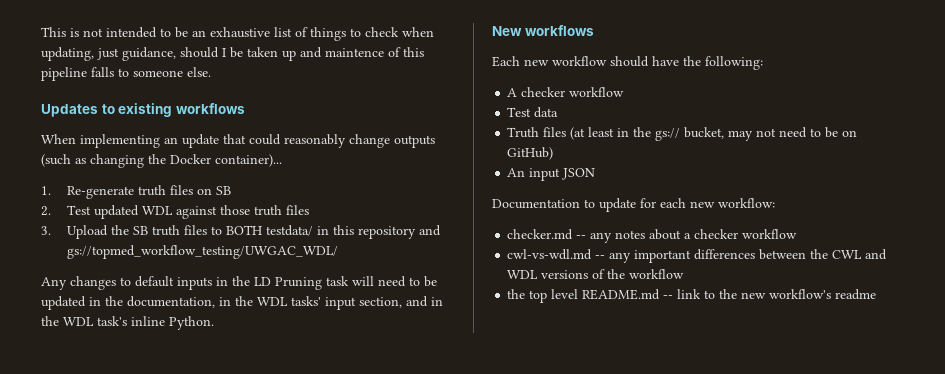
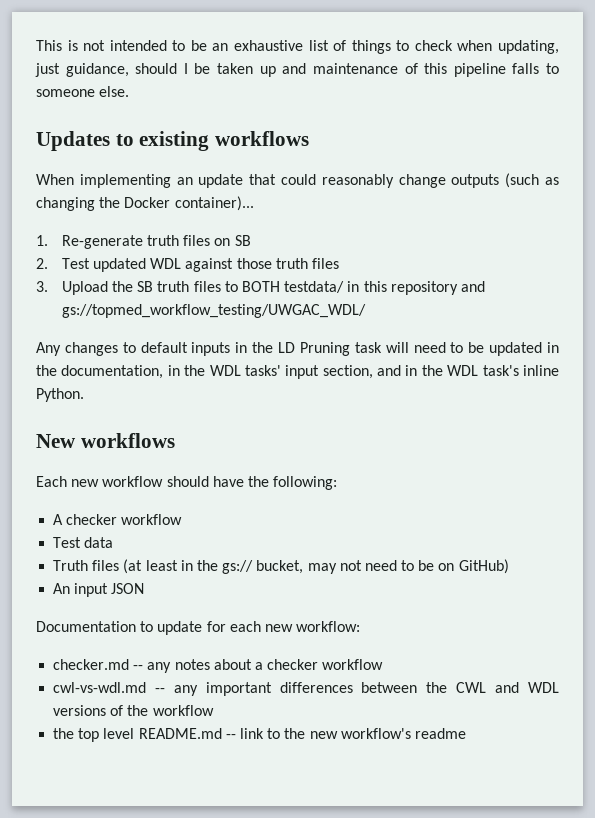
[325,48,384,57] maintence -> [312,63,398,74] maintenance

